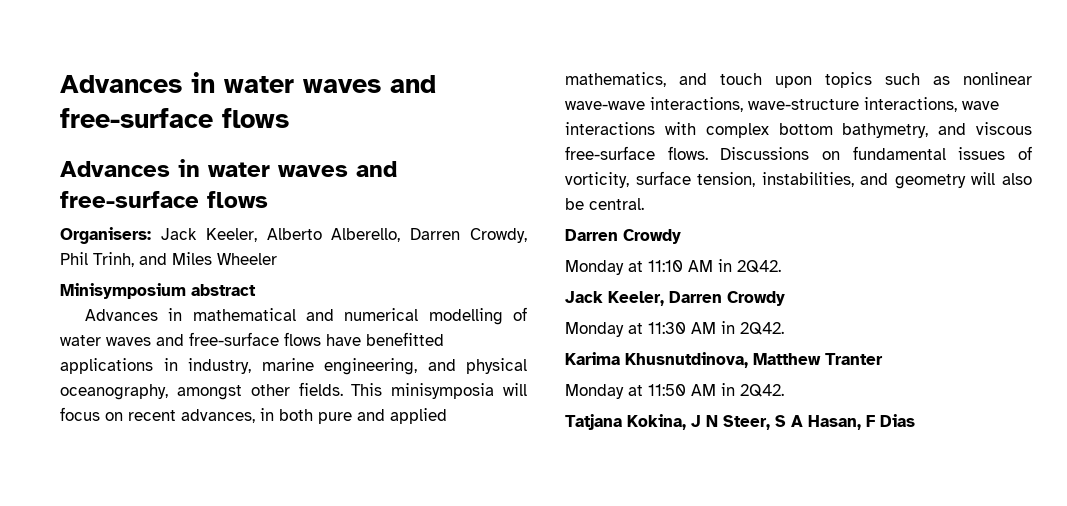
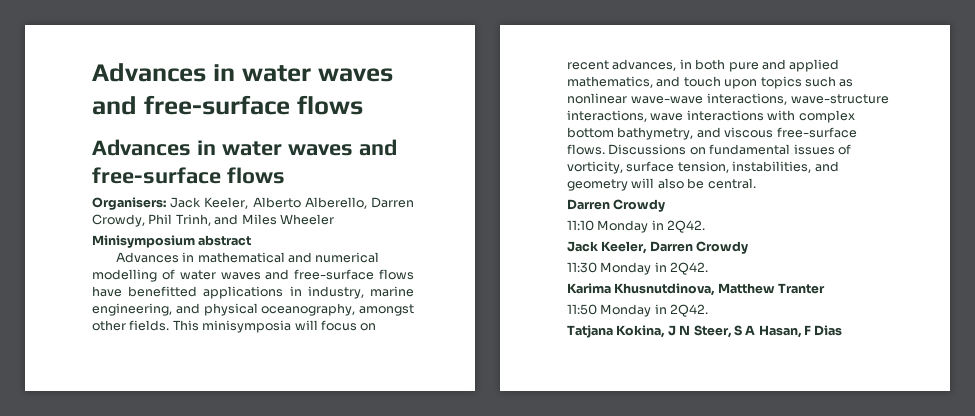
[565,260,713,275] Monday at 11:10 AM -> [567,220,649,233] 11:10 Monday
[565,322,716,337] Monday at 11:30 AM -> [567,262,652,275] 11:30 Monday
[565,384,716,399] Monday at 11:50 AM -> [567,304,652,317] 11:50 Monday

